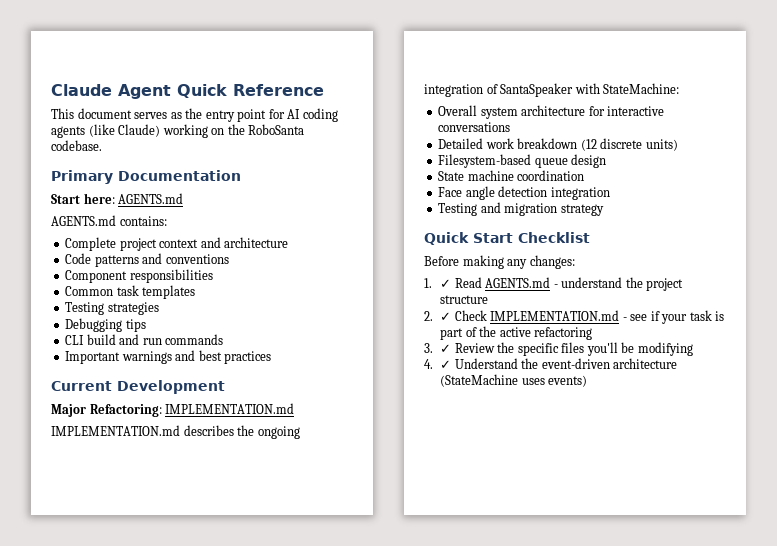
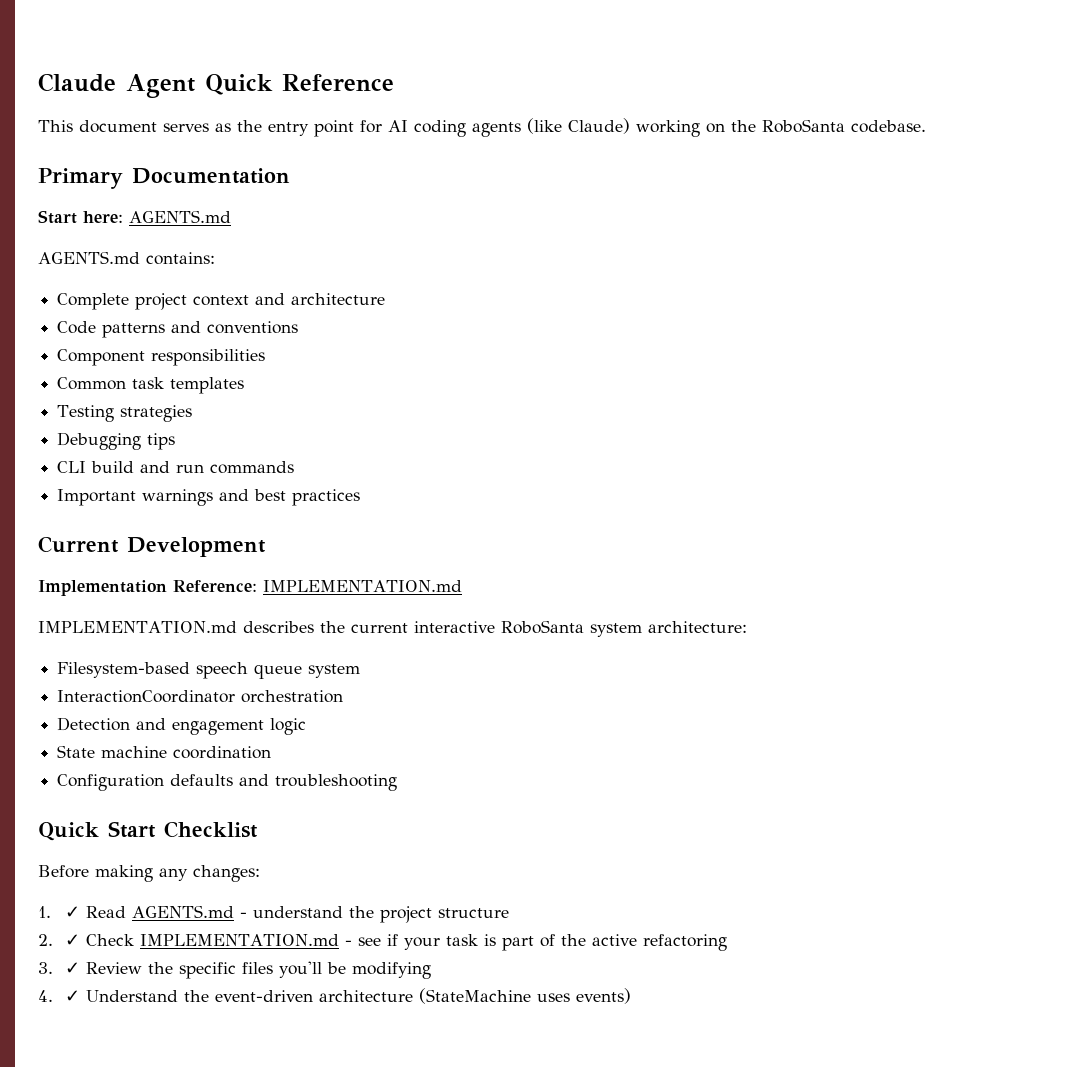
[51,404,162,417] Major Refactoring: -> [38,580,257,596] Implementation Reference:
[257,426,300,439] [424,83,680,97] [438,105,665,119] [438,122,511,132] [438,138,678,151] [438,154,607,168] [438,170,585,181] [438,186,610,200] [438,202,604,216] ongoing integration of SantaSpeaker with StateMachine: // Overall system architecture for interactive conversations // Detailed work breakdown (12 discrete units) // Filesystem-based queue design // State machine coordination // Face angle detection integration // Testing and migration strategy -> [350,620,747,637] [57,662,361,679] [57,690,344,703] [57,717,307,735] [57,745,272,759] [57,774,398,791] current interactive RoboSanta system architecture: // Filesystem-based speech queue system // InteractionCoordinator orchestration // Detection and engagement logic // State machine coordination // Configuration defaults and troubleshooting

